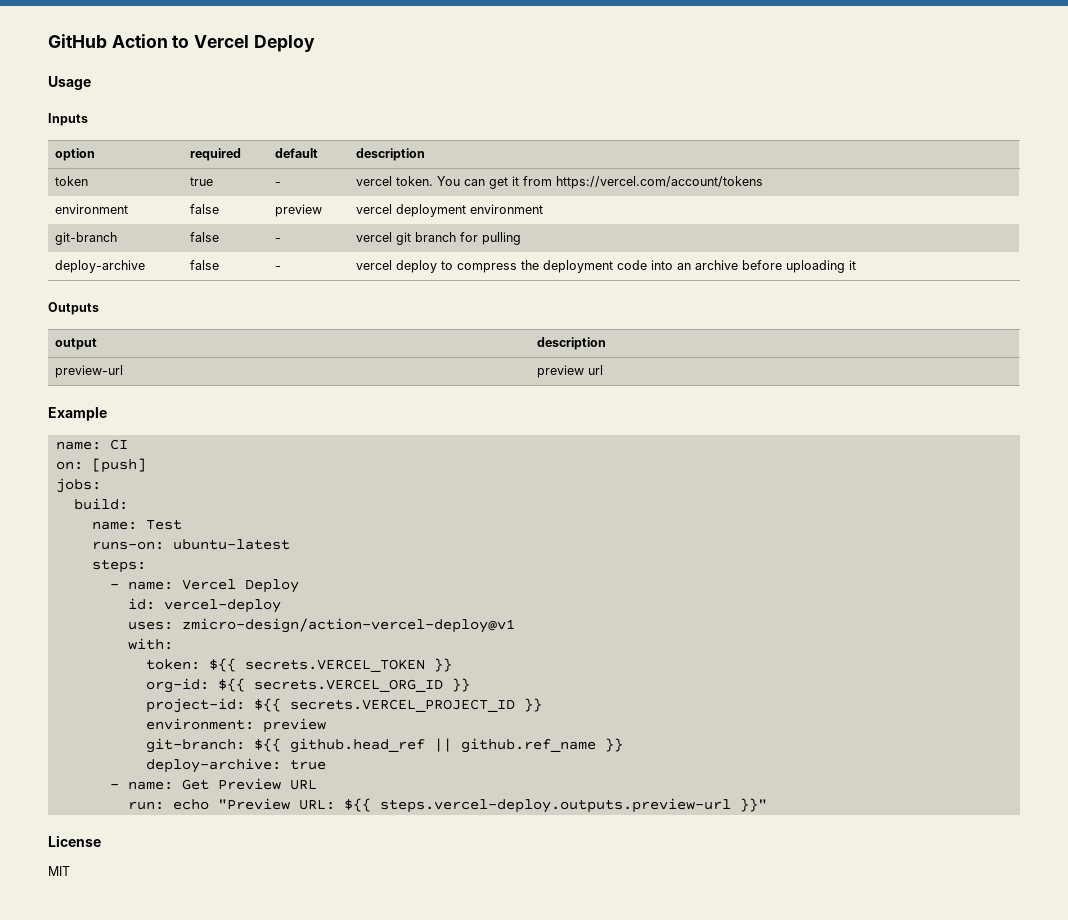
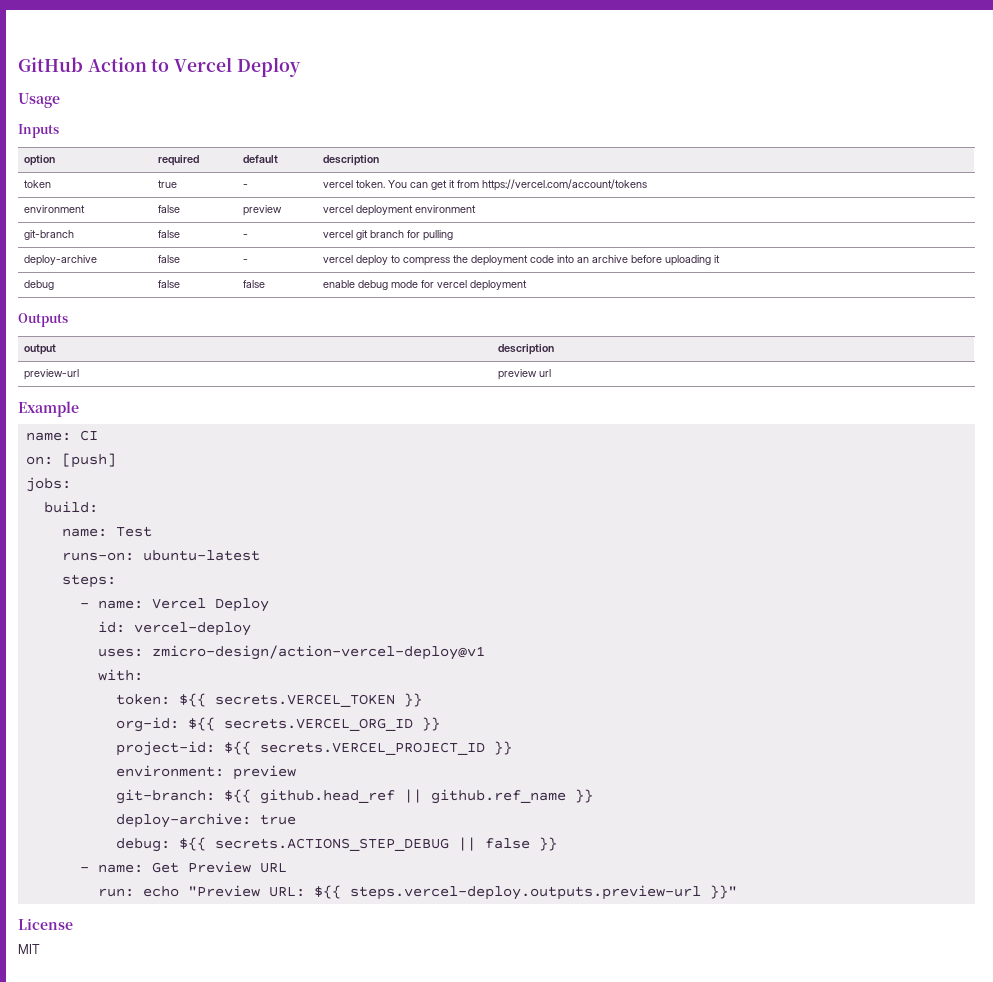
(857, 265) none -> [24,280,55,290] [158,280,181,288] [243,280,266,288] [323,280,528,291] // debug | false | false | enable debug mode for vercel deployment
(326, 764) none -> [115,837,557,852] // debug: ${{ secrets.ACTIONS_STEP_DEBUG || false }}

